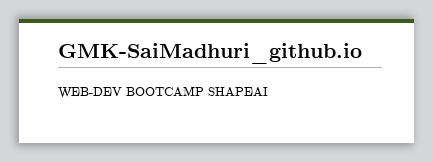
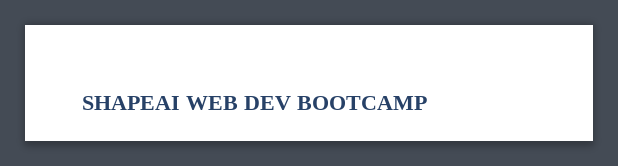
[58,43,362,64] [58,86,268,99] GMK-SaiMadhuri_github.io // WEB-DEV BOOTCAMP SHAPEAI -> [82,96,427,110] SHAPEAI WEB DEV BOOTCAMP

